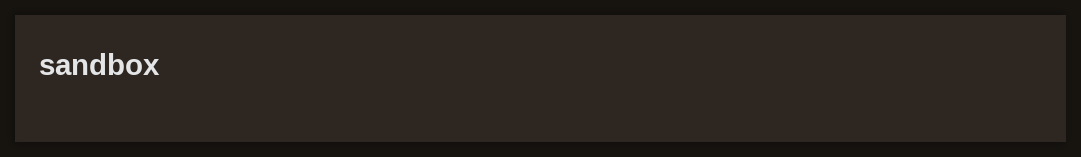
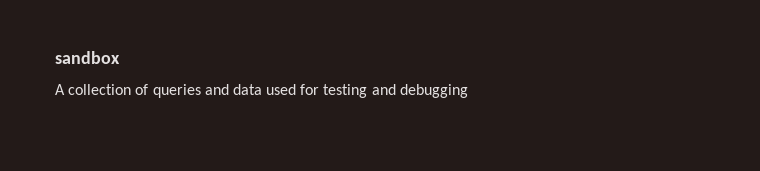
(160, 64) none -> [55,84,468,98] // A collection of queries and data used for testing and debugging

